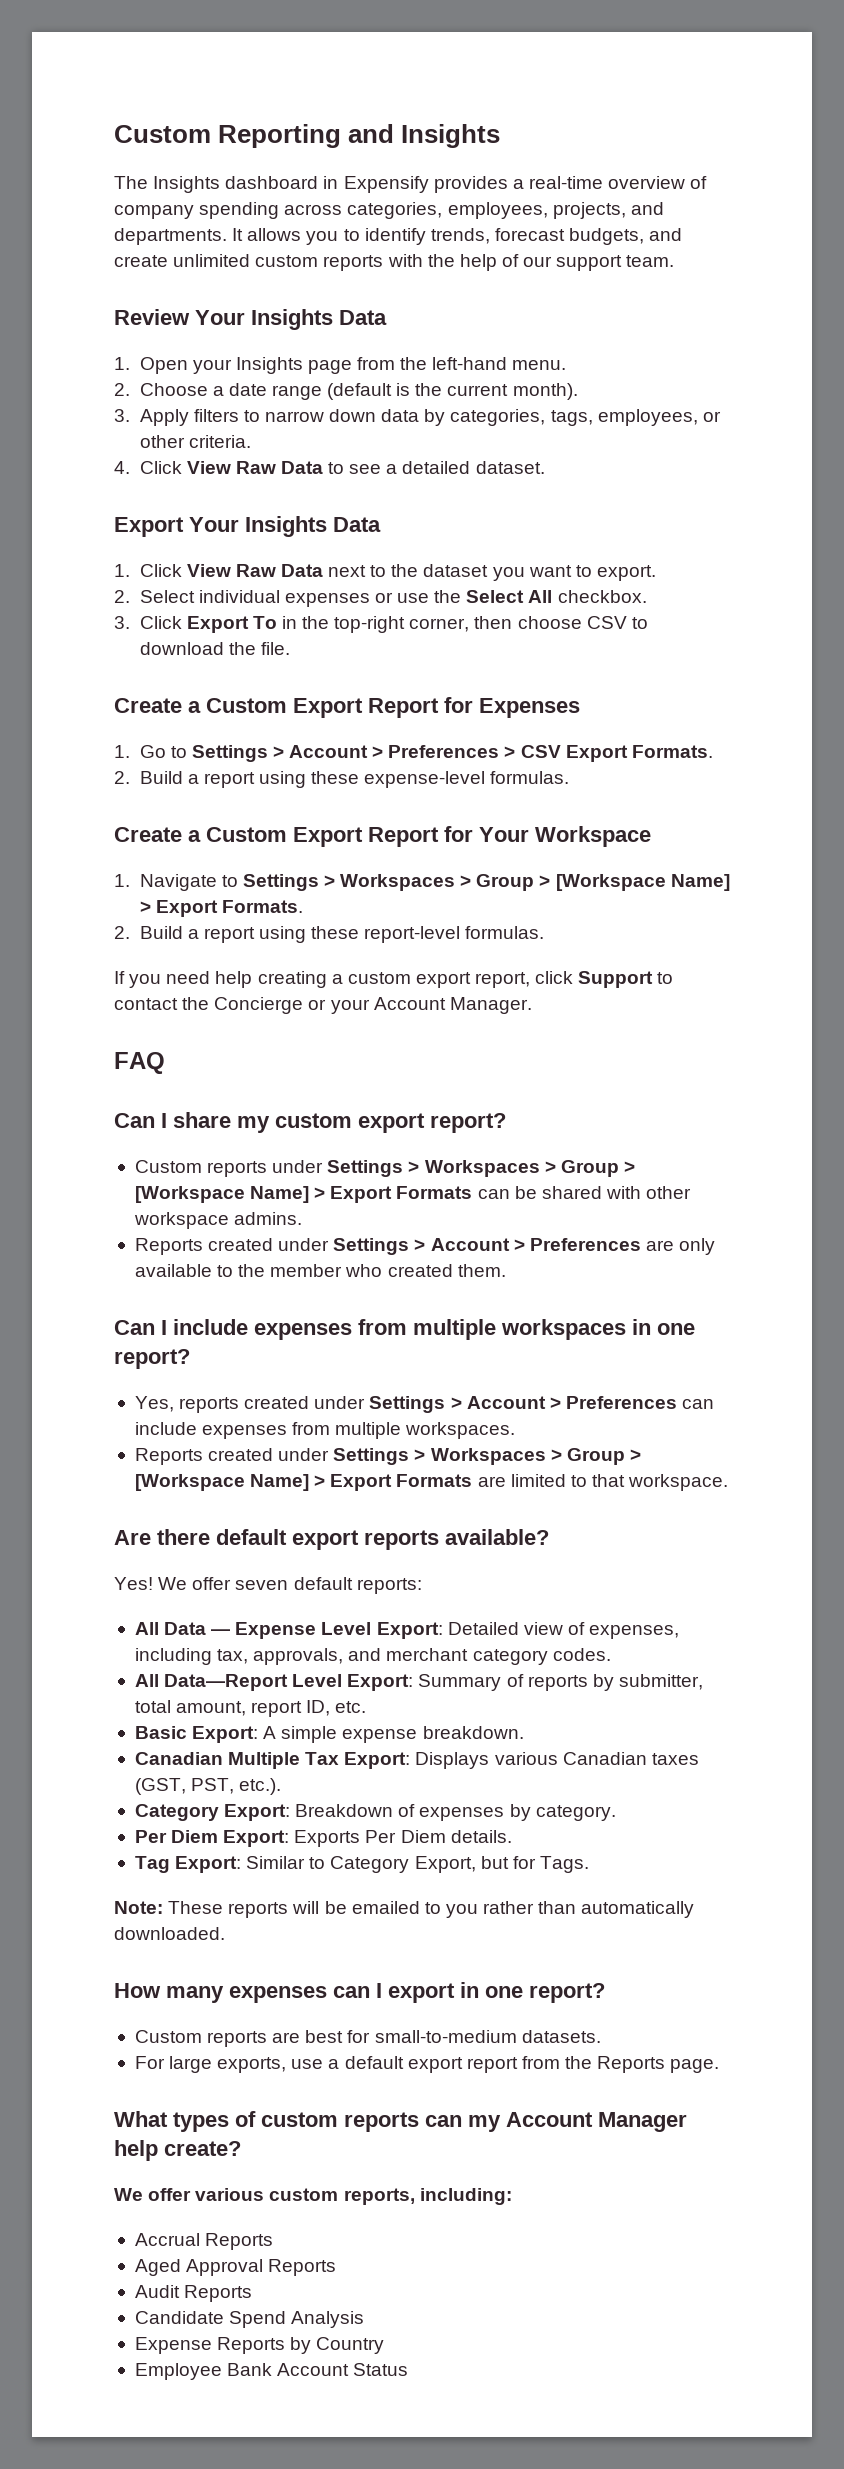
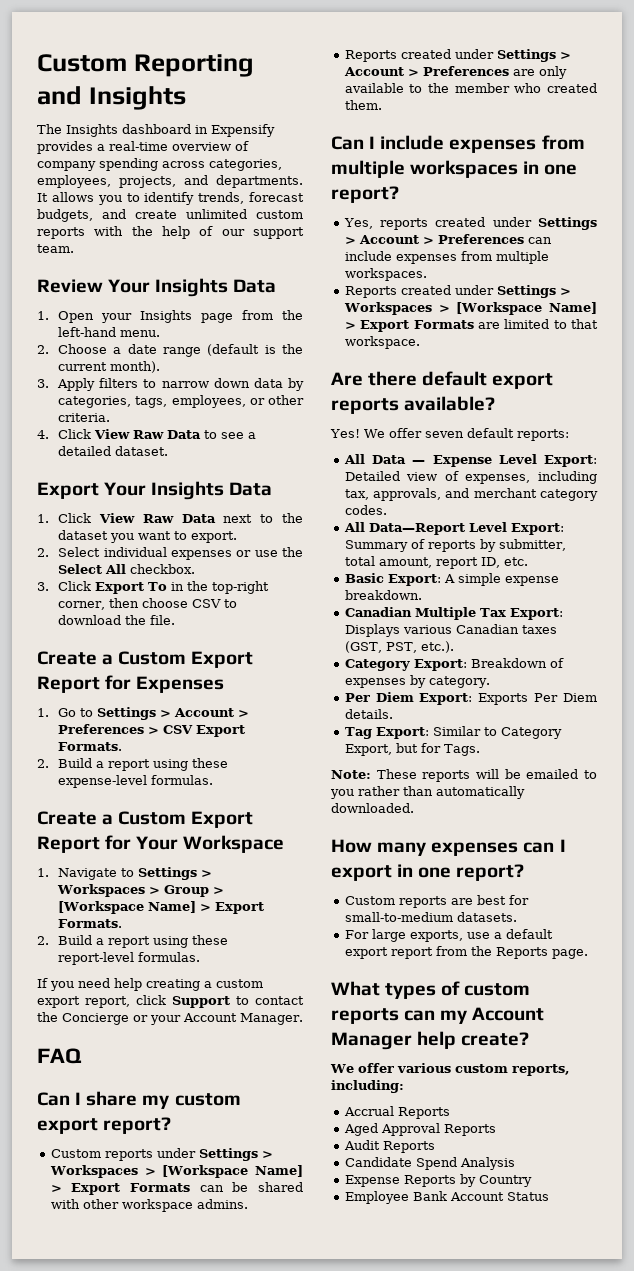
[560,1160,635,1177] Group > -> (156, 1171) none
[566,1448,641,1465] Group > -> (450, 308) none

